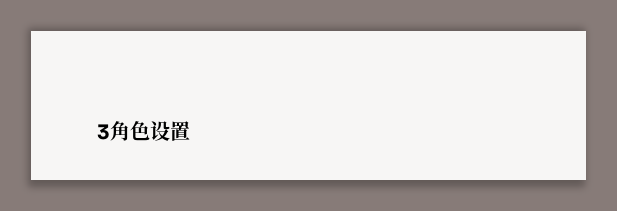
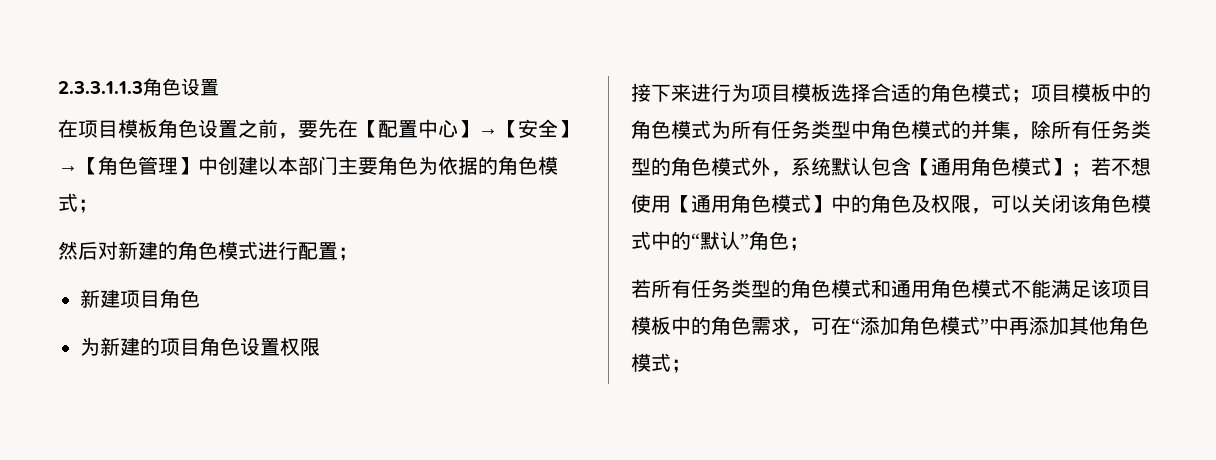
[97,121,190,141] 3角色设置 -> [58,78,219,96] [58,119,578,139] [58,156,558,175] [58,193,98,213] [58,241,358,261] [80,289,200,308] [80,337,320,356] [631,83,1151,103] [631,120,1151,140] [631,157,1151,177] [631,194,1151,214] [631,231,809,251] [631,279,1151,298] [631,316,1149,336] [631,353,691,373] 2.3.3.1.1.3角色设置 // 在项目模板角色设置之前，要先在【配置中心】→【安全】→【角色管理】中创建以本部门主要角色为依据的角色模式； // 然后对新建的角色模式进行配置； // 新建项目角色 // 为新建的项目角色设置权限 // 接下来进行为项目模板选择合适的角色模式；项目模板中的角色模式为所有任务类型中角色模式的并集，除所有任务类型的角色模式外，系统默认包含【通用角色模式】；若不想使用【通用角色模式】中的角色及权限，可以关闭该角色模式中的“默认”角色； // 若所有任务类型的角色模式和通用角色模式不能满足该项目模板中的角色需求，可在“添加角色模式”中再添加其他角色模式；

